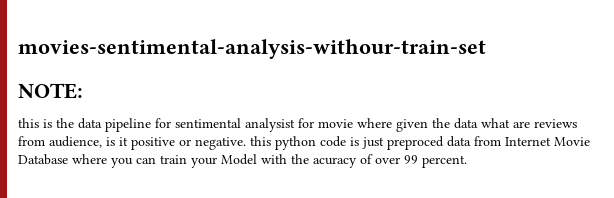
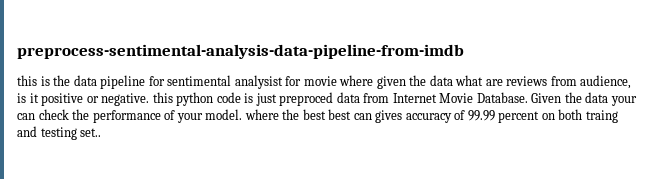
[18,39,486,59] [18,83,83,99] movies-sentimental-analysis-withour-train-set // NOTE: -> [17,44,464,59] preprocess-sentimental-analysis-data-pipeline-from-imdb
[18,154,467,168] Database where you can train your Model with the acuracy of over 99 percent. -> [476,92,637,106] [17,109,618,123] [17,126,102,140] Database. Given the data your can check the performance of your model. where the best best can gives accuracy of 99.99 percent on both traing and testing set..

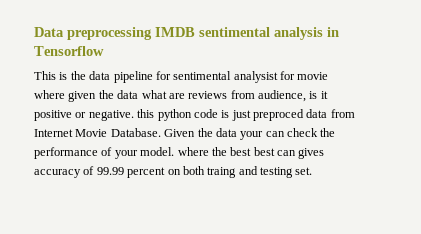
[17,44,464,59] [17,75,37,86] preprocess-sentimental-analysis-data-pipeline-from-imdb // this -> [34,27,339,40] [34,46,104,56] [34,71,56,80] Data preprocessing IMDB sentimental analysis in Tensorflow // This
[80,128,102,137] set.. -> [295,167,313,175] set.

